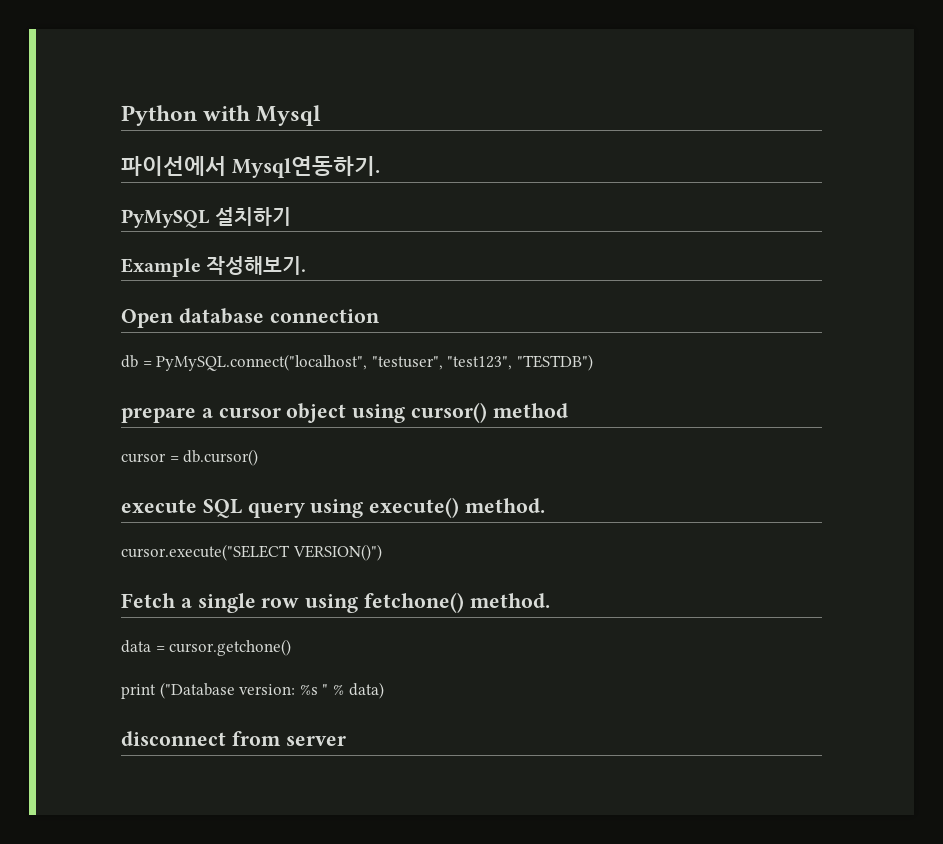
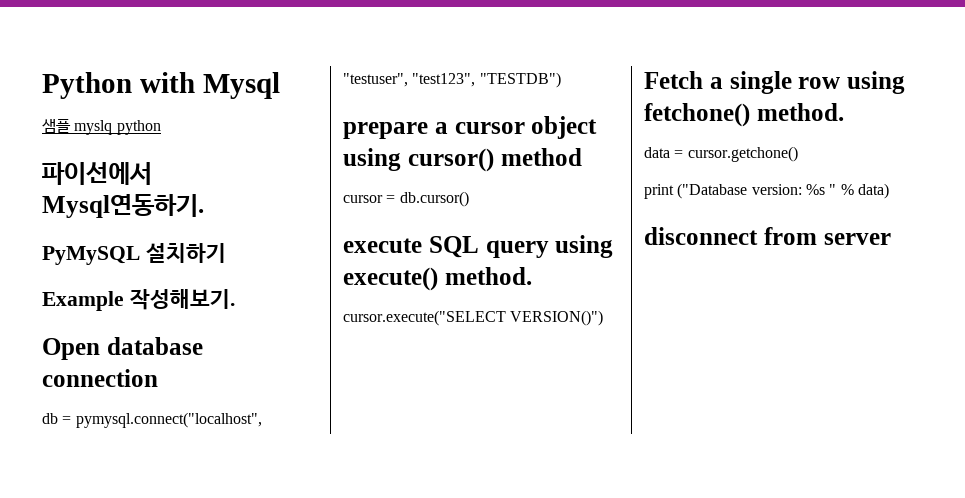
(322, 115) none -> [42,119,161,135] // 샘플 myslq python
[156,354,368,371] PyMySQL.connect("localhost", -> [75,412,262,428] pymysql.connect("localhost",

